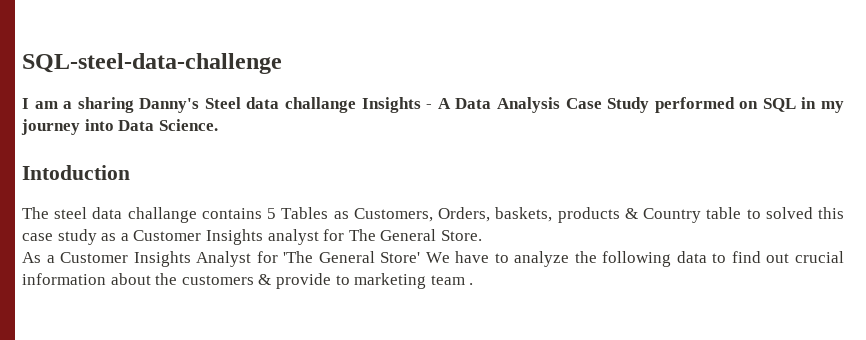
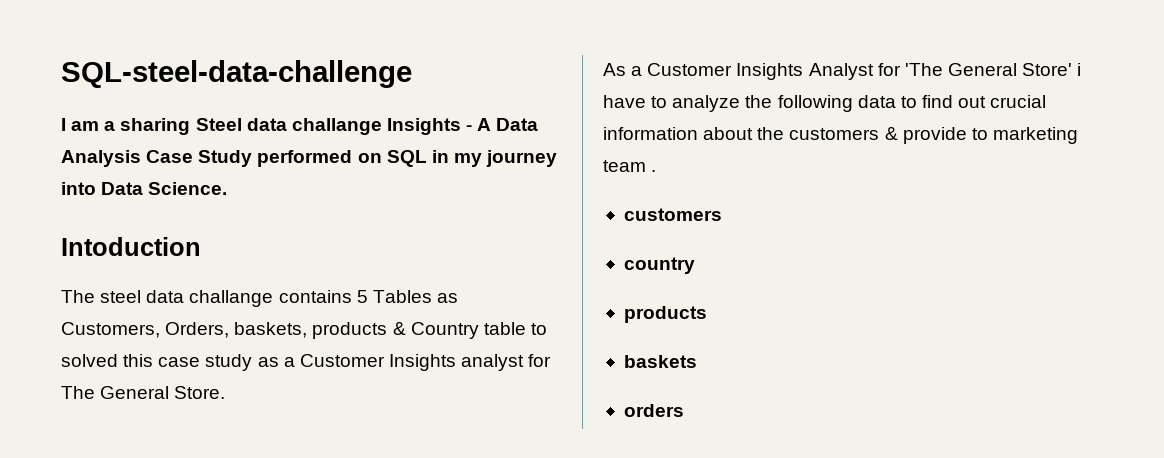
[139,98,200,113] Danny's -> (191, 126) none
[425,252,450,263] We -> [1077,63,1082,76] i
(474, 284) none -> [623,208,722,221] [623,257,695,274] [623,306,707,323] [623,355,697,368] [623,404,684,417] // customers // country // products // baskets // orders

